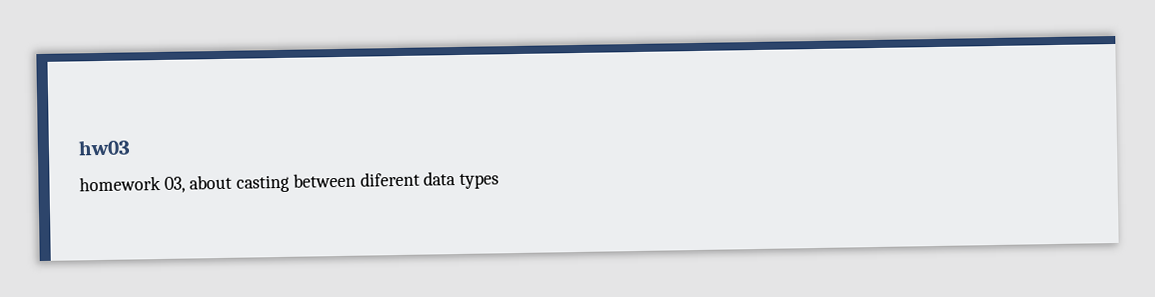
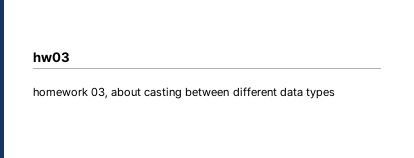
[359,171,420,187] diferent -> [232,87,277,97] different

